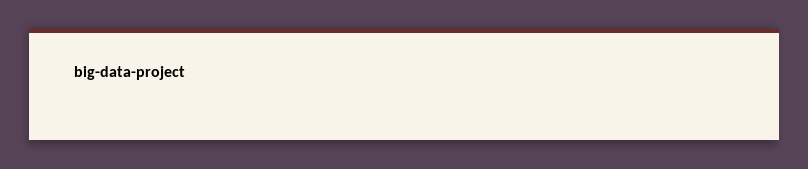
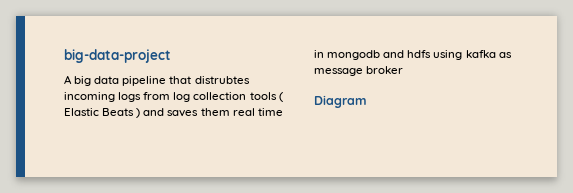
(185, 73) none -> [64,75,250,86] [64,92,283,102] [64,108,283,118] [314,50,512,60] [314,66,404,76] [314,95,367,108] // A big data pipeline that distrubtes incoming logs from log collection tools ( Elastic Beats ) and saves them real time in mongodb and hdfs using kafka as message broker // Diagram

